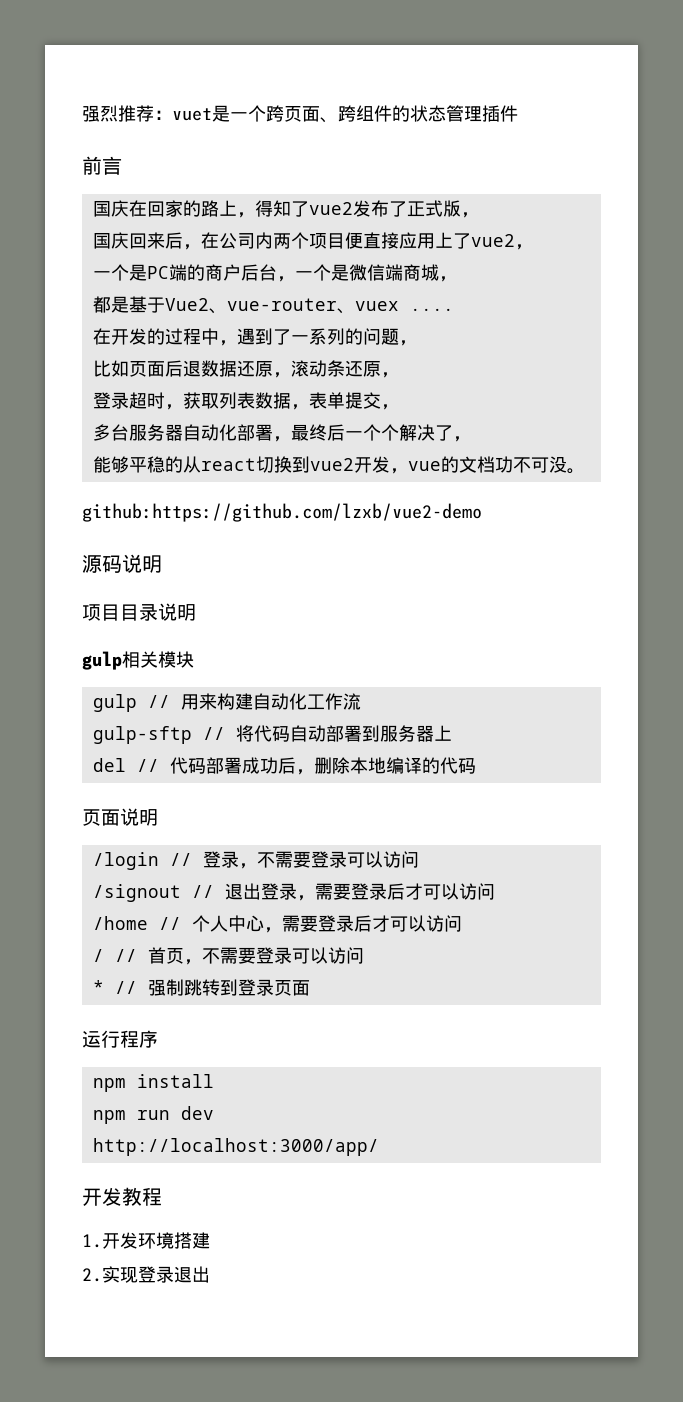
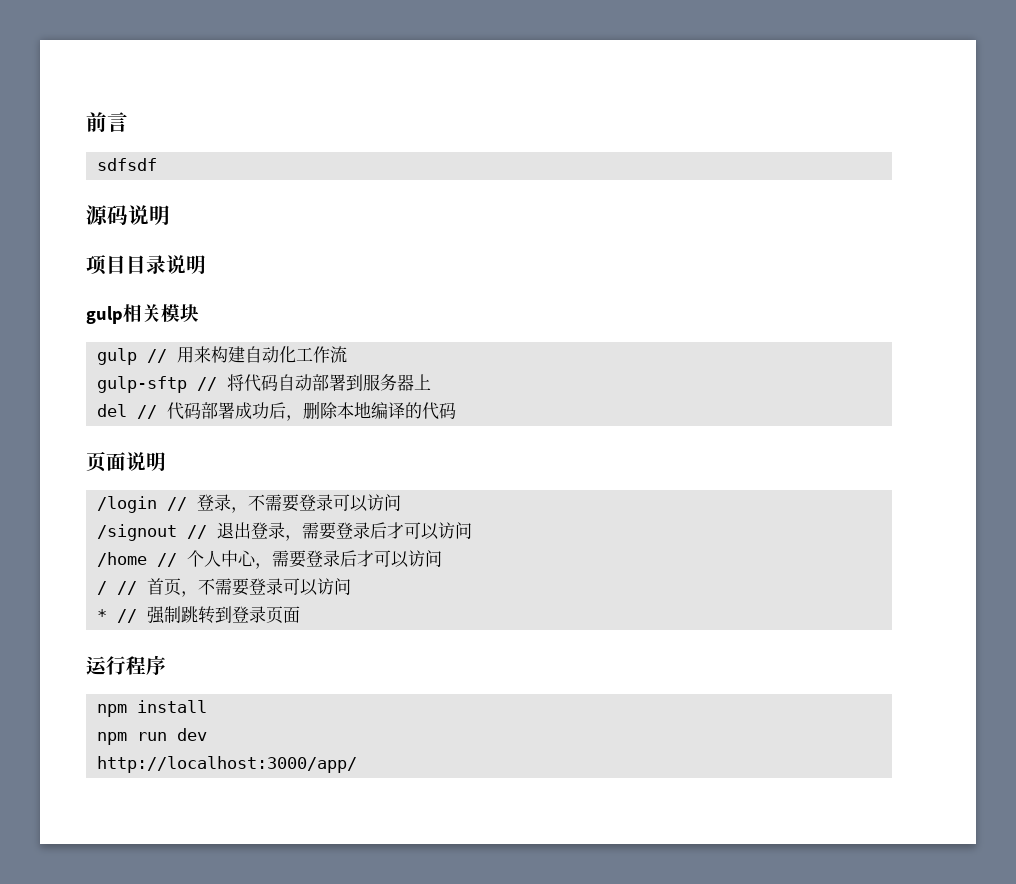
[82,105,518,123] [82,156,122,175] [92,200,479,218] [92,232,533,250] [92,264,457,282] [92,296,454,314] [92,328,417,346] [92,360,399,378] [92,392,399,410] [92,424,471,442] [92,456,585,474] [82,503,482,522] 强烈推荐：vuet是一个跨页面、跨组件的状态管理插件 // 前言 // 国庆在回家的路上，得知了vue2发布了正式版， // 国庆回来后，在公司内两个项目便直接应用上了vue2， // 一个是PC端的商户后台，一个是微信端商城， // 都是基于Vue2、vue-router、vuex .... // 在开发的过程中，遇到了一系列的问题， // 比如页面后退数据还原，滚动条还原， // 登录超时，获取列表数据，表单提交， // 多台服务器自动化部署，最终后一个个解决了， // 能够平稳的从react切换到vue2开发，vue的文档功不可没。 // github:https://github.com/lzxb/vue2-demo -> [86,112,128,132] [96,158,157,171] 前言 // sdfsdf
[82,1187,162,1206] [82,1232,210,1249] [82,1266,210,1283] // 开发教程 // 1.开发环境搭建 // 2.实现登录退出 -> (357, 764) none

